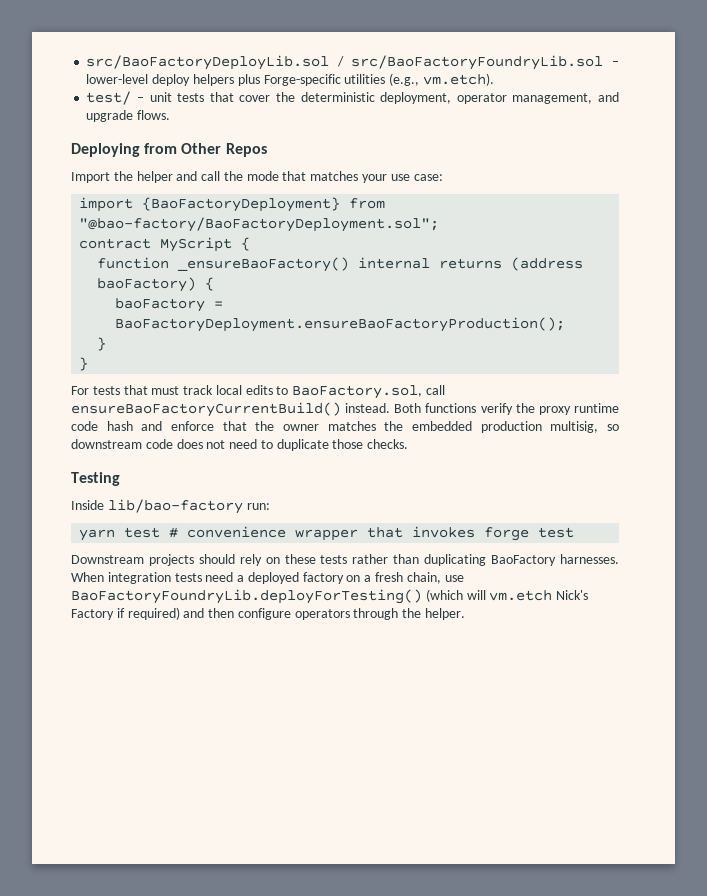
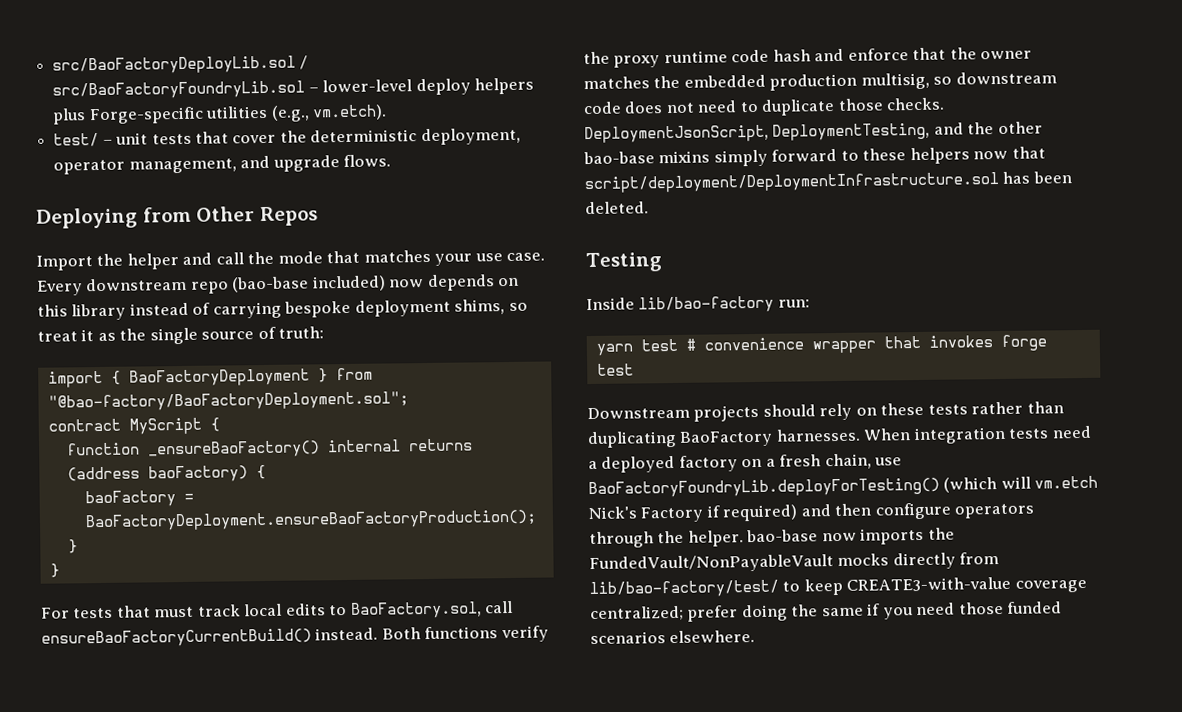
[413,174,443,181] [79,197,341,212] case: // import {BaoFactoryDeployment} -> [506,252,546,262] [37,274,520,296] [37,299,528,321] [37,326,325,345] [47,368,328,388] case. Every downstream repo (bao-base included) now depends on this library instead of carrying bespoke deployment shims, so treat it as the single source of truth: // import { BaoFactoryDeployment }
(409, 444) none -> [584,121,1043,144] [583,146,1046,167] [584,171,1072,194] [585,201,649,215] DeploymentJsonScript, DeploymentTesting, and the other bao-base mixins simply forward to these helpers now that script/deployment/DeploymentInfrastructure.sol has been deleted.
(466, 614) none -> [746,527,955,545] [589,552,1000,574] [589,576,1087,599] [590,601,1063,622] [590,630,756,645] bao-base now imports the FundedVault/NonPayableVault mocks directly from lib/bao-factory/test/ to keep CREATE3-with-value coverage centralized; prefer doing the same if you need those funded scenarios elsewhere.

